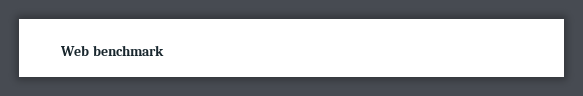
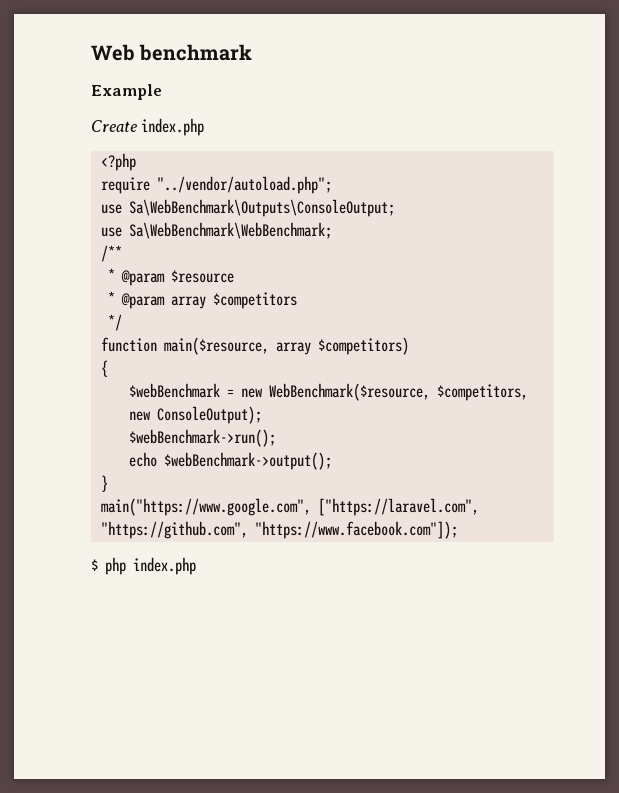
(164, 50) none -> [91,84,162,100] [91,118,205,136] [100,153,136,171] [100,176,332,194] [100,199,395,217] [100,222,332,239] [100,245,122,262] [107,268,234,286] [107,291,297,309] [107,314,122,331] [100,337,409,355] [100,360,108,377] [128,383,528,401] [128,406,262,424] [128,429,276,447] [128,452,332,470] [100,475,108,492] [100,498,479,516] [100,521,458,539] [91,557,196,575] // Example // Create index.php // <?php // require "../vendor/autoload.php"; // use Sa\WebBenchmark\Outputs\ConsoleOutput; // use Sa\WebBenchmark\WebBenchmark; // /** // * @param $resource // * @param array $competitors // */ // function main($resource, array $competitors) // { // $webBenchmark = new WebBenchmark($resource, $competitors, new ConsoleOutput); // $webBenchmark->run(); // echo $webBenchmark->output(); // } // main("https://www.google.com", ["https://laravel.com", "https://github.com", "https://www.facebook.com"]); // $ php index.php

